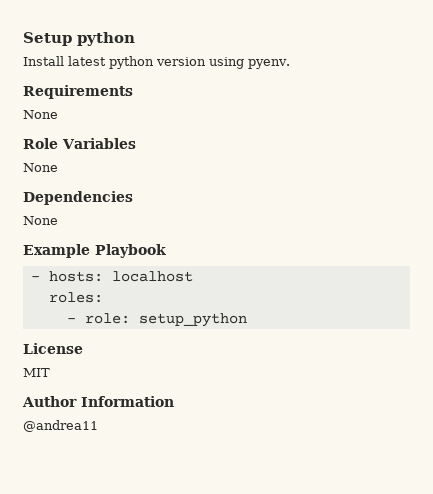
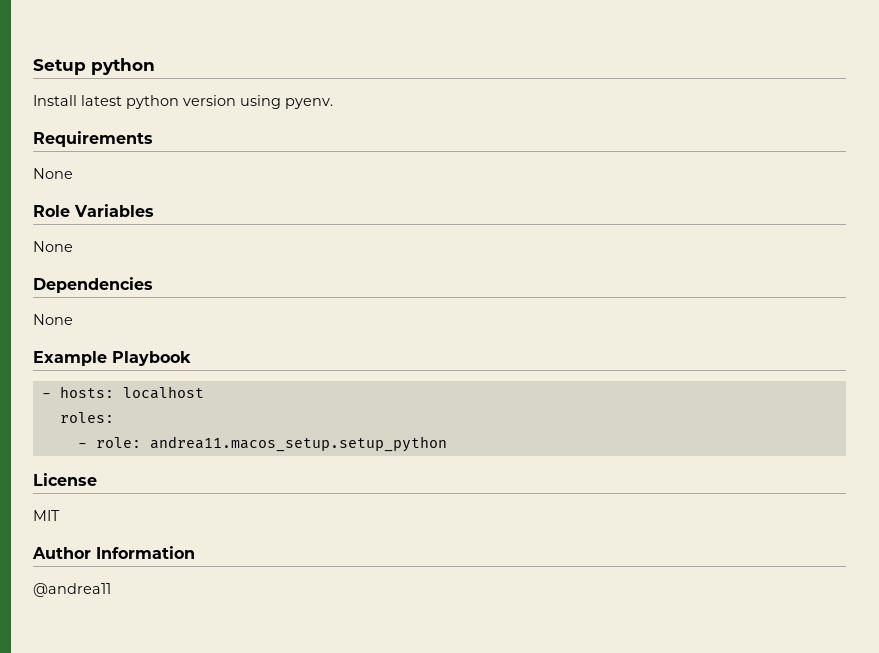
[138,313,247,327] setup_python -> [149,436,447,452] andrea11.macos_setup.setup_python

